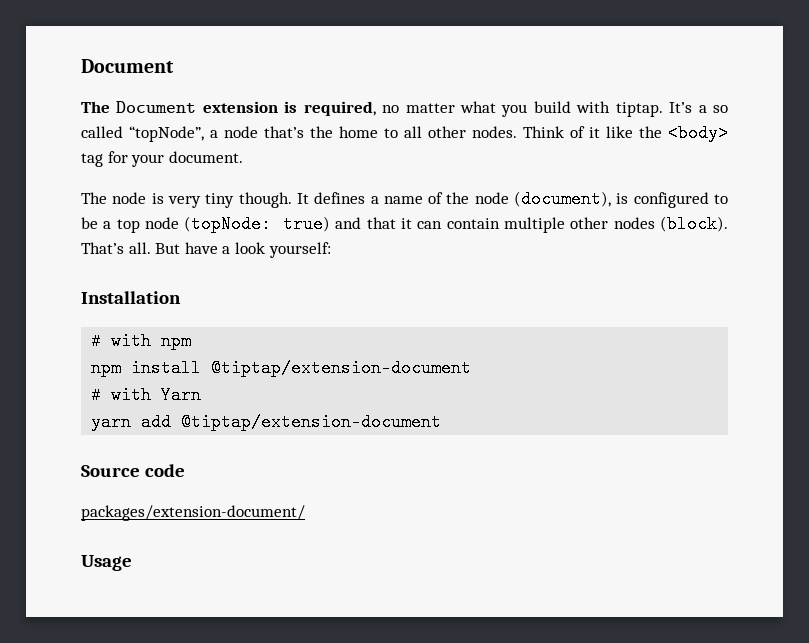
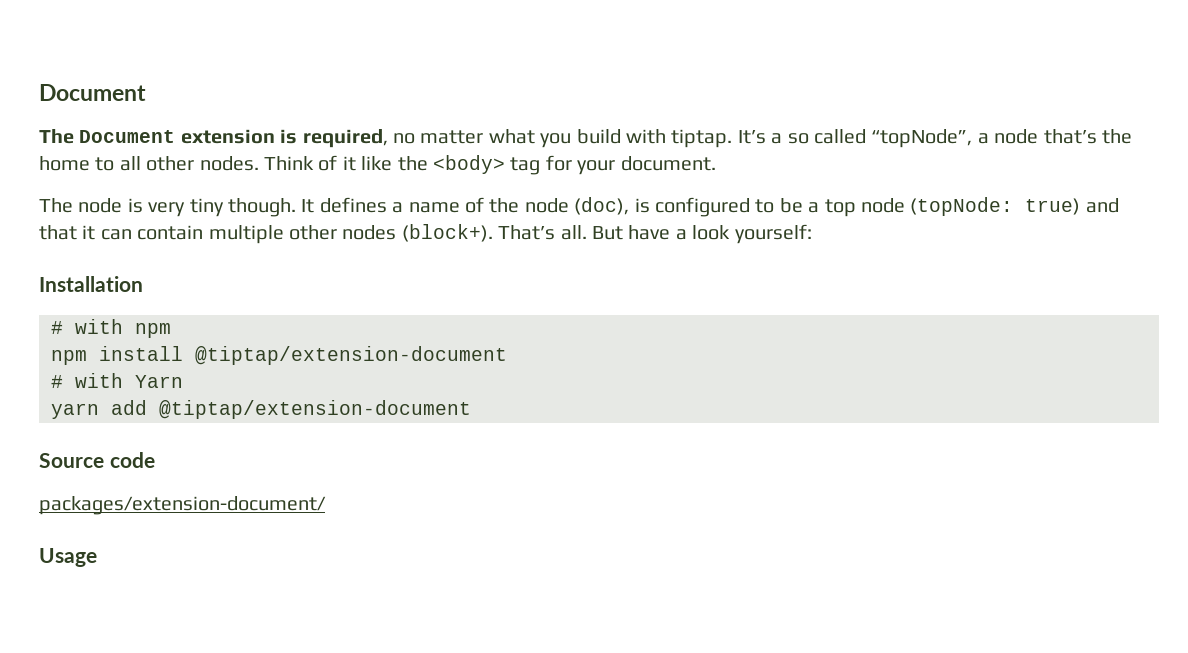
[514,190,612,208] (document), -> [574,197,630,215] (doc),
[660,215,728,233] (block). -> [401,224,493,242] (block+).

